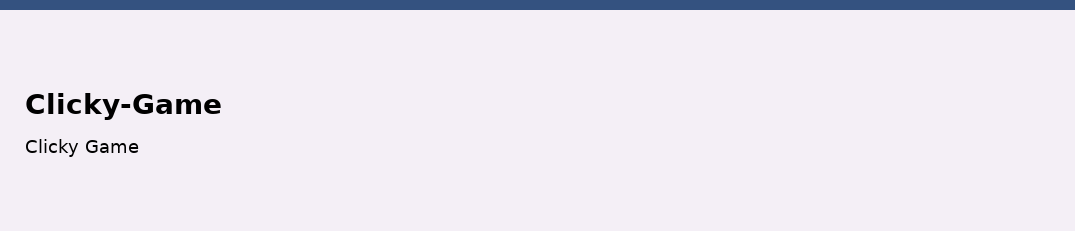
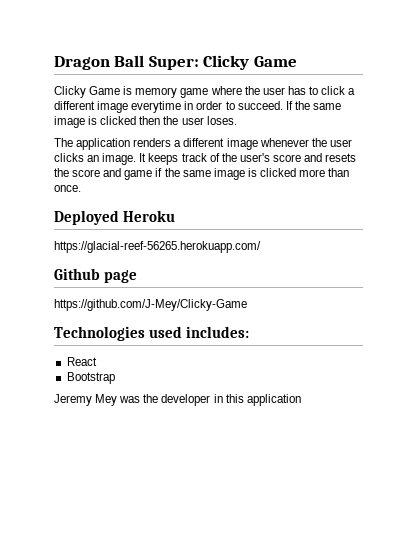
[25,93,222,120] [25,139,139,157] Clicky-Game // Clicky Game -> [54,55,297,70] [54,86,356,98] [54,101,341,113] [54,116,237,128] [54,138,352,150] [54,153,357,165] [54,168,350,180] [54,185,81,192] [54,210,175,225] [54,241,261,253] [54,268,137,283] [54,299,247,311] [54,326,249,341] [66,357,97,366] [66,372,115,384] [54,394,301,406] Dragon Ball Super: Clicky Game // Clicky Game is memory game where the user has to click a different image everytime in order to succeed. If the same image is clicked then the user loses. // The application renders a different image whenever the user clicks an image. It keeps track of the user's score and resets the score and game if the same image is clicked more than once. // Deployed Heroku // https://glacial-reef-56265.herokuapp.com/ // Github page // https://github.com/J-Mey/Clicky-Game // Technologies used includes: // React // Bootstrap // Jeremy Mey was the developer in this application

